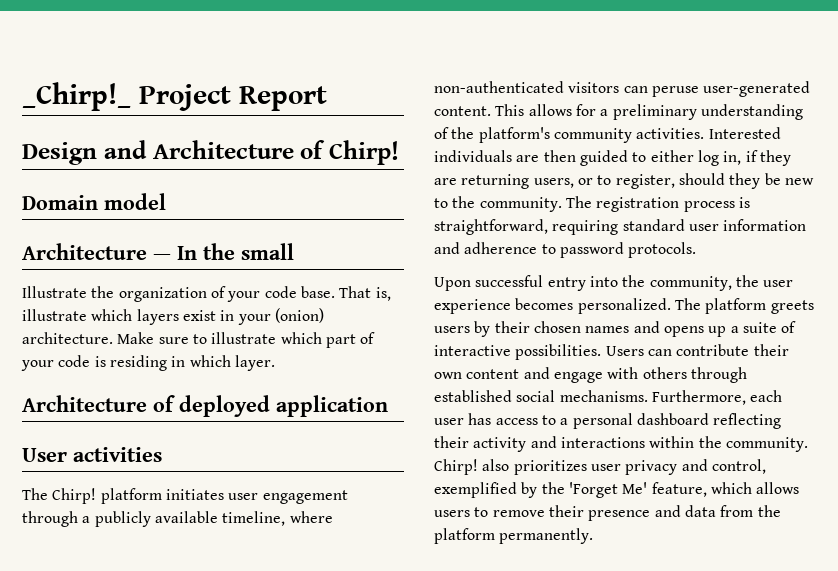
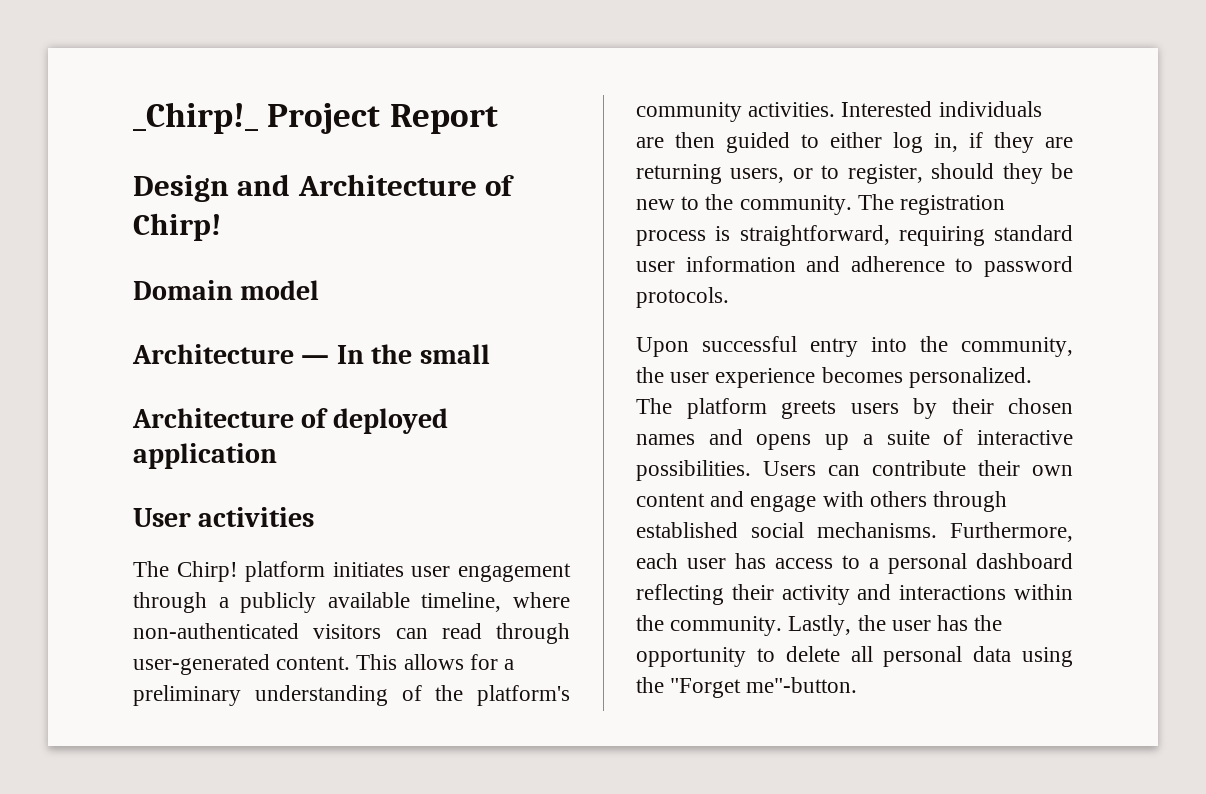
[22,286,391,302] [22,308,324,325] [22,332,376,348] [21,355,275,371] // Illustrate the organization of your code base. That is, illustrate which layers exist in your (onion) architecture. Make sure to illustrate which part of your code is residing in which layer. -> (490, 354) none
[651,86,699,97] peruse -> [441,623,570,644] read through
[434,459,766,475] [434,482,800,498] [434,505,781,521] [434,528,594,544] Chirp! also prioritizes user privacy and control, exemplified by the 'Forget Me' feature, which allows users to remove their presence and data from the platform permanently. -> [788,615,1003,636] [636,646,1073,667] [636,677,858,698] Lastly, the user has the opportunity to delete all personal data using the "Forget me"-button.

